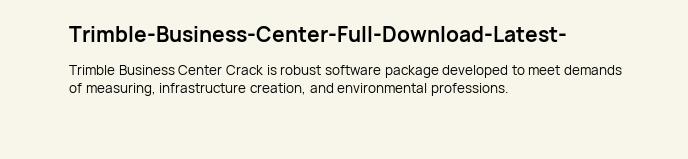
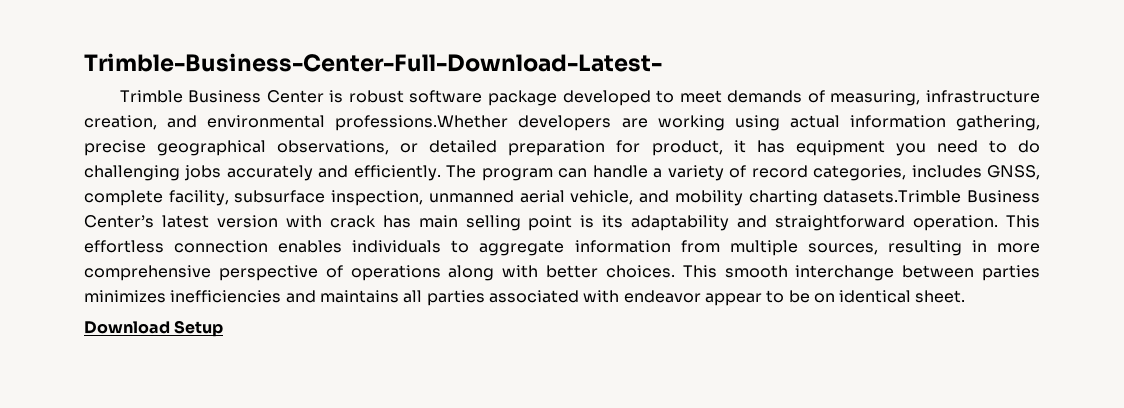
[225,65,263,75] Crack -> (324, 96) none
[430,83,508,96] professions. -> [335,115,1041,131] [84,140,1040,156] [84,165,1041,181] [84,190,1041,206] [84,215,1041,231] [84,240,1041,256] [84,265,1041,281] [84,290,966,306] [84,320,224,337] professions.Whether developers are working using actual information gathering, precise geographical observations, or detailed preparation for product, it has equipment you need to do challenging jobs accurately and efficiently. The program can handle a variety of record categories, includes GNSS, complete facility, subsurface inspection, unmanned aerial vehicle, and mobility charting datasets.Trimble Business Center’s latest version with crack has main selling point is its adaptability and straightforward operation. This effortless connection enables individuals to aggregate information from multiple sources, resulting in more comprehensive perspective of operations along with better choices. This smooth interchange between parties minimizes inefficiencies and maintains all parties associated with endeavor appear to be on identical sheet. // Download Setup

